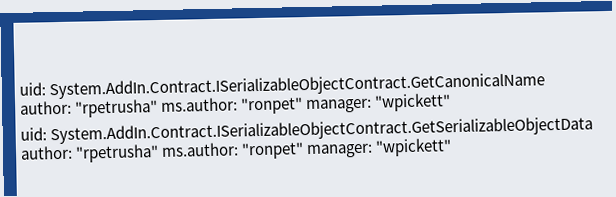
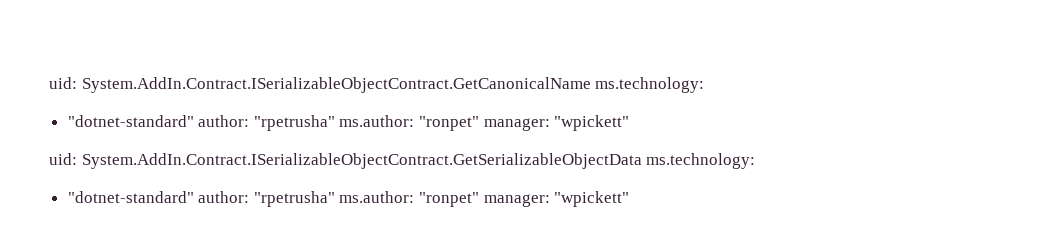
(546, 86) none -> [595,77,705,93] [67,115,194,127] ms.technology: // "dotnet-standard"
(594, 130) none -> [646,153,756,169] [67,191,194,203] ms.technology: // "dotnet-standard"

